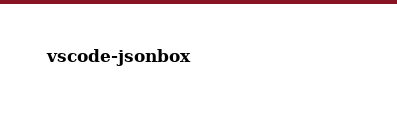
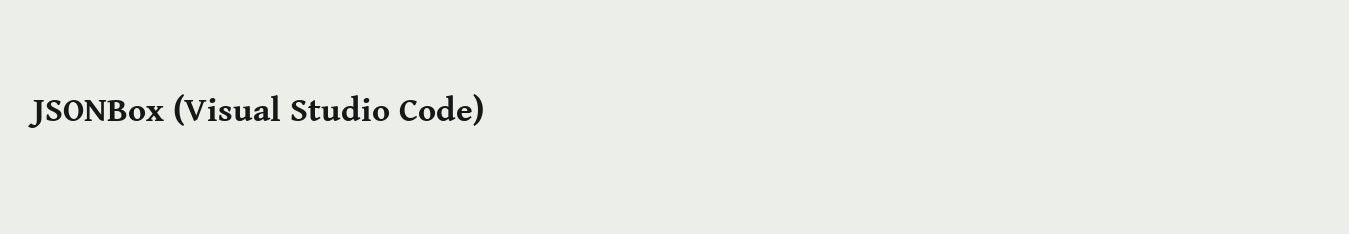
[46,49,191,66] vscode-jsonbox -> [28,94,485,128] JSONBox (Visual Studio Code)

